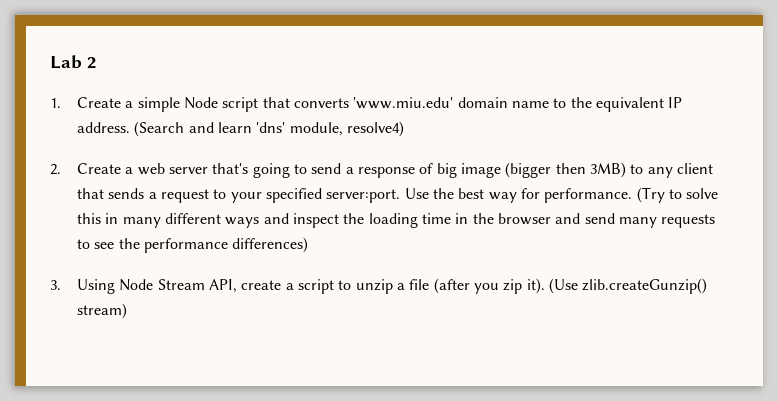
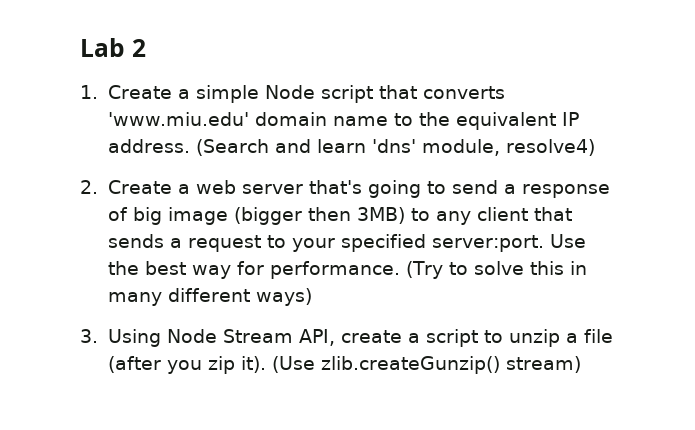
[225,213,716,228] [77,237,309,253] ways and inspect the loading time in the browser and send many requests to see the performance differences) -> [255,288,312,306] ways)

